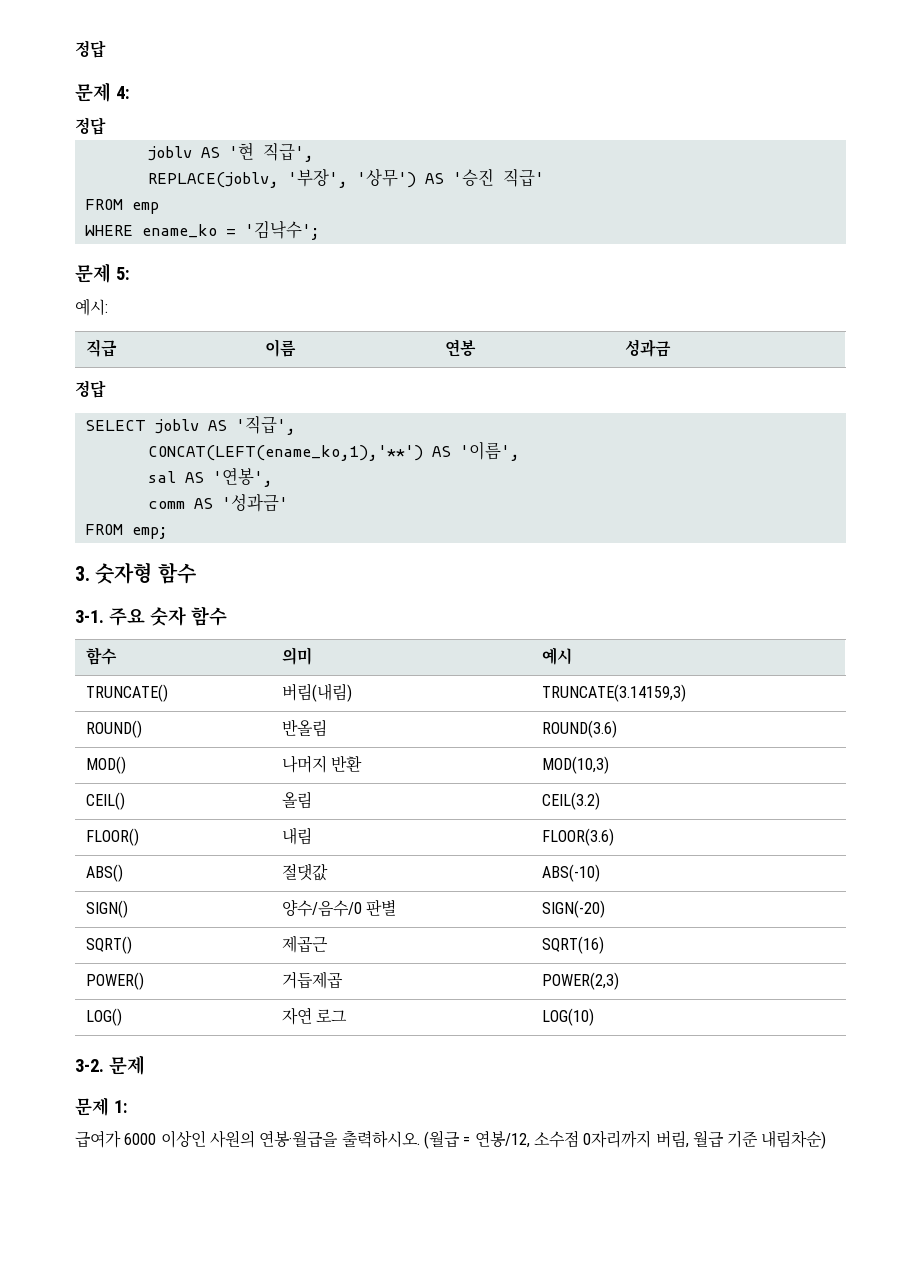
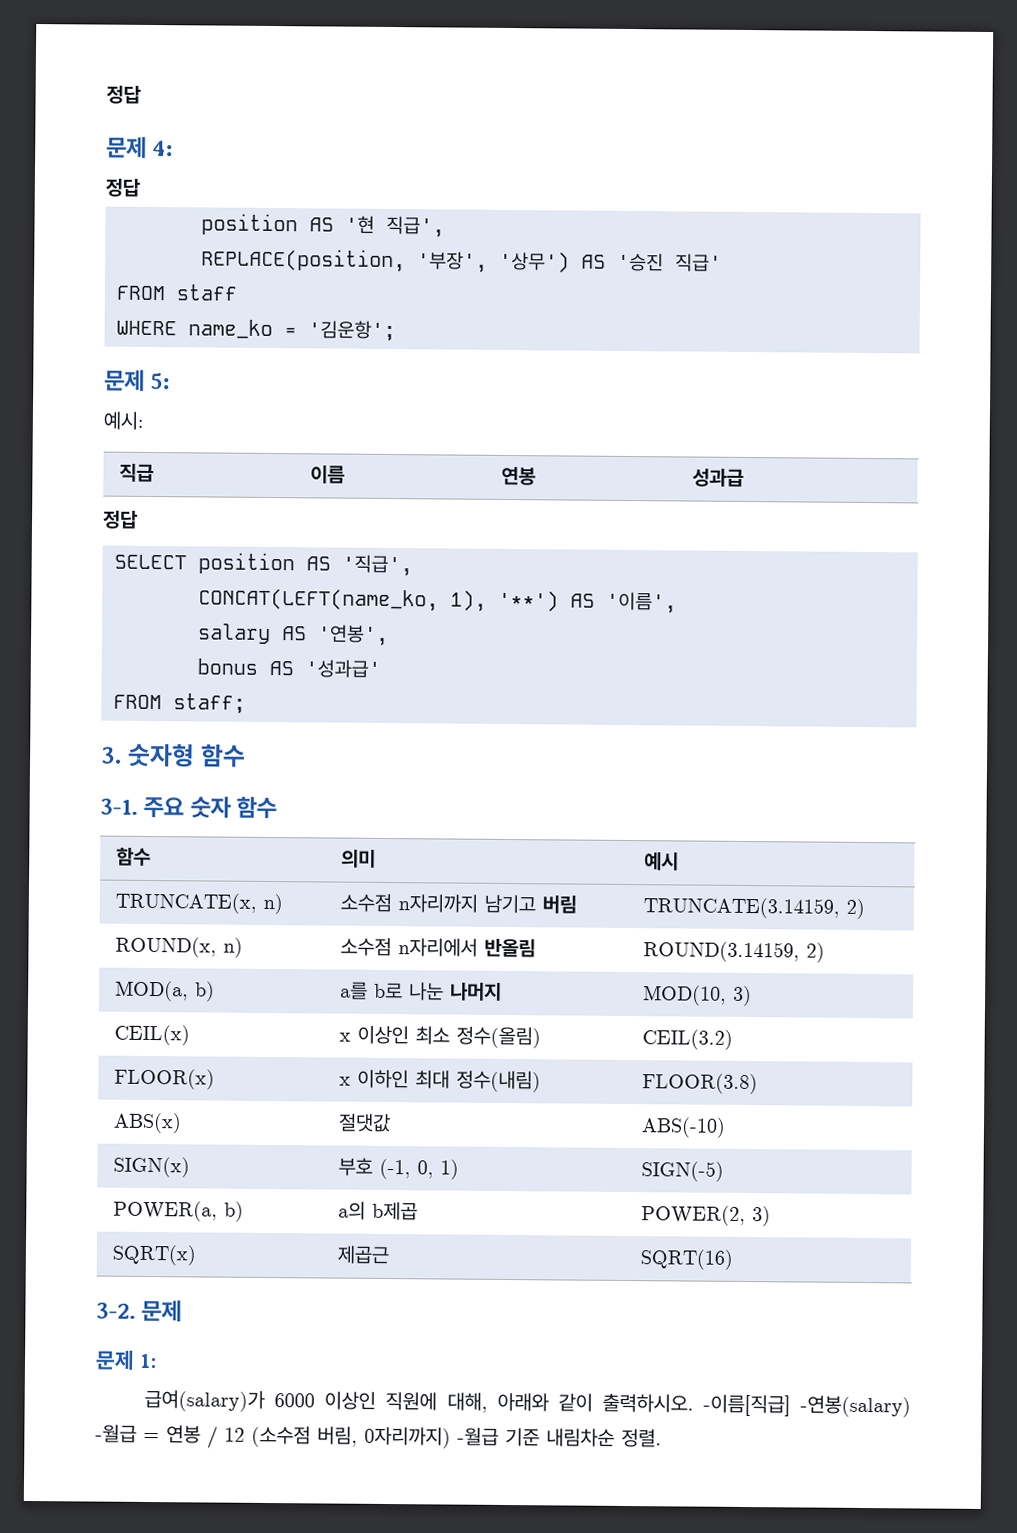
[147,146,192,161] joblv -> [201,213,298,236] position
[147,172,279,188] REPLACE(joblv, -> [201,248,406,273] REPLACE(position,
[131,202,159,214] emp -> [176,284,238,301] staff
[141,220,320,240] ename_ko = '김낙수'; -> [188,319,396,342] name_ko = '김운항';
[625,339,672,357] 성과금 -> [691,468,744,487] 성과급
[154,419,199,434] joblv -> [198,552,295,575] position
[147,445,423,461] CONCAT(LEFT(ename_ko,1),'**') -> [198,588,559,612] CONCAT(LEFT(name_ko, 1), '**')
[147,471,176,483] sal -> [198,623,271,644] salary
[147,494,288,512] [84,524,168,539] comm AS '성과금' // FROM emp; -> [197,658,381,678] [113,693,246,714] bonus AS '성과급' // FROM staff;
[86,684,169,702] [282,683,353,702] [542,684,687,702] [86,720,143,738] [282,719,328,737] [542,720,618,738] [86,756,127,774] [282,755,363,773] [542,756,610,774] [86,792,126,810] [282,791,313,809] [542,792,601,810] [86,828,140,846] [282,827,313,845] [542,828,615,846] [86,864,124,882] [282,863,329,881] [542,864,601,882] [86,900,129,918] [282,899,397,917] [542,900,606,918] [86,936,133,954] [282,935,329,953] [542,936,605,954] [86,972,145,990] [282,971,344,989] [542,972,620,990] [86,1008,123,1026] [282,1007,348,1025] [542,1008,595,1026] TRUNCATE() | 버림(내림) | TRUNCATE(3.14159,3) // ROUND() | 반올림 | ROUND(3.6) // MOD() | 나머지 반환 | MOD(10,3) // CEIL() | 올림 | CEIL(3.2) // FLOOR() | 내림 | FLOOR(3.6) // ABS() | 절댓값 | ABS(-10) // SIGN() | 양수/음수/0 판별 | SIGN(-20) // SQRT() | 제곱근 | SQRT(16) // POWER() | 거듭제곱 | POWER(2,3) // LOG() | 자연 로그 | LOG(10) -> [114,892,283,915] [339,893,577,914] [642,897,865,919] [114,936,243,958] [339,937,536,958] [642,941,825,963] [114,980,215,1002] [339,981,502,1001] [642,985,752,1007] [113,1024,190,1046] [338,1025,541,1049] [641,1029,733,1050] [113,1068,215,1090] [338,1069,541,1093] [641,1073,758,1095] [112,1112,182,1134] [337,1113,391,1133] [640,1117,726,1138] [112,1156,190,1178] [337,1157,459,1180] [640,1161,724,1182] [112,1200,244,1222] [337,1201,418,1221] [640,1205,771,1227] [111,1244,196,1266] [336,1245,389,1265] [639,1249,733,1270] TRUNCATE(x, n) | 소수점 n자리까지 남기고 버림 | TRUNCATE(3.14159, 2) // ROUND(x, n) | 소수점 n자리에서 반올림 | ROUND(3.14159, 2) // MOD(a, b) | a를 b로 나눈 나머지 | MOD(10, 3) // CEIL(x) | x 이상인 최소 정수(올림) | CEIL(3.2) // FLOOR(x) | x 이하인 최대 정수(내림) | FLOOR(3.8) // ABS(x) | 절댓값 | ABS(-10) // SIGN(x) | 부호 (-1, 0, 1) | SIGN(-5) // POWER(a, b) | a의 b제곱 | POWER(2, 3) // SQRT(x) | 제곱근 | SQRT(16)
[75,1130,121,1148] 급여가 -> [144,1389,266,1412] 급여(salary)가
[209,1130,827,1149] 사원의 연봉·월급을 출력하시오. (월급 = 연봉/12, 소수점 0자리까지 버림, 월급 기준 내림차순) -> [385,1391,911,1418] [95,1424,662,1449] 직원에 대해, 아래와 같이 출력하시오. -이름[직급] -연봉(salary) -월급 = 연봉 / 12 (소수점 버림, 0자리까지) -월급 기준 내림차순 정렬.

